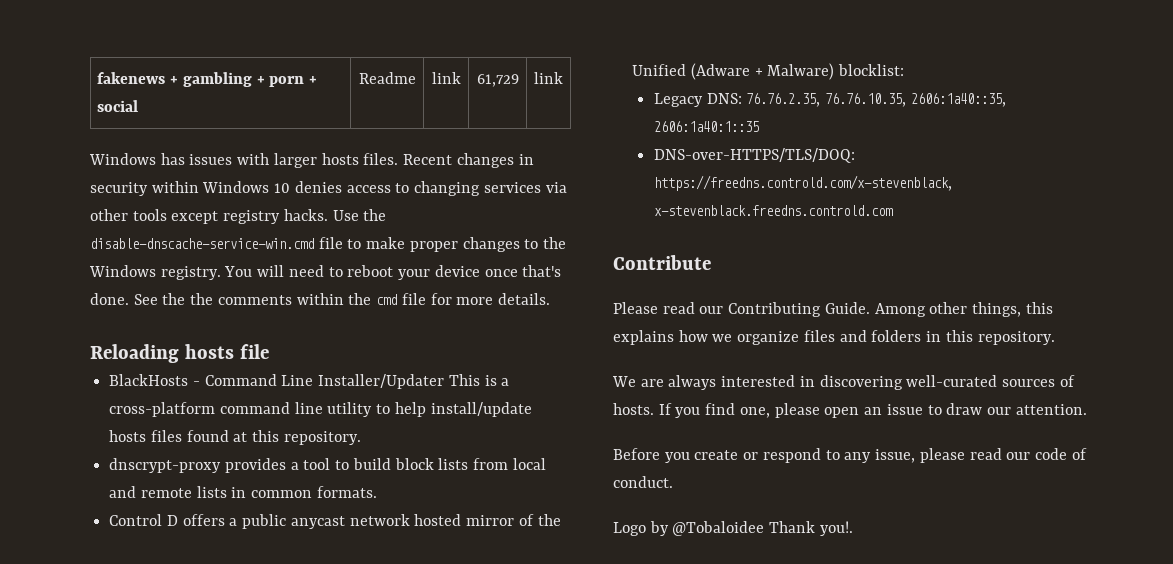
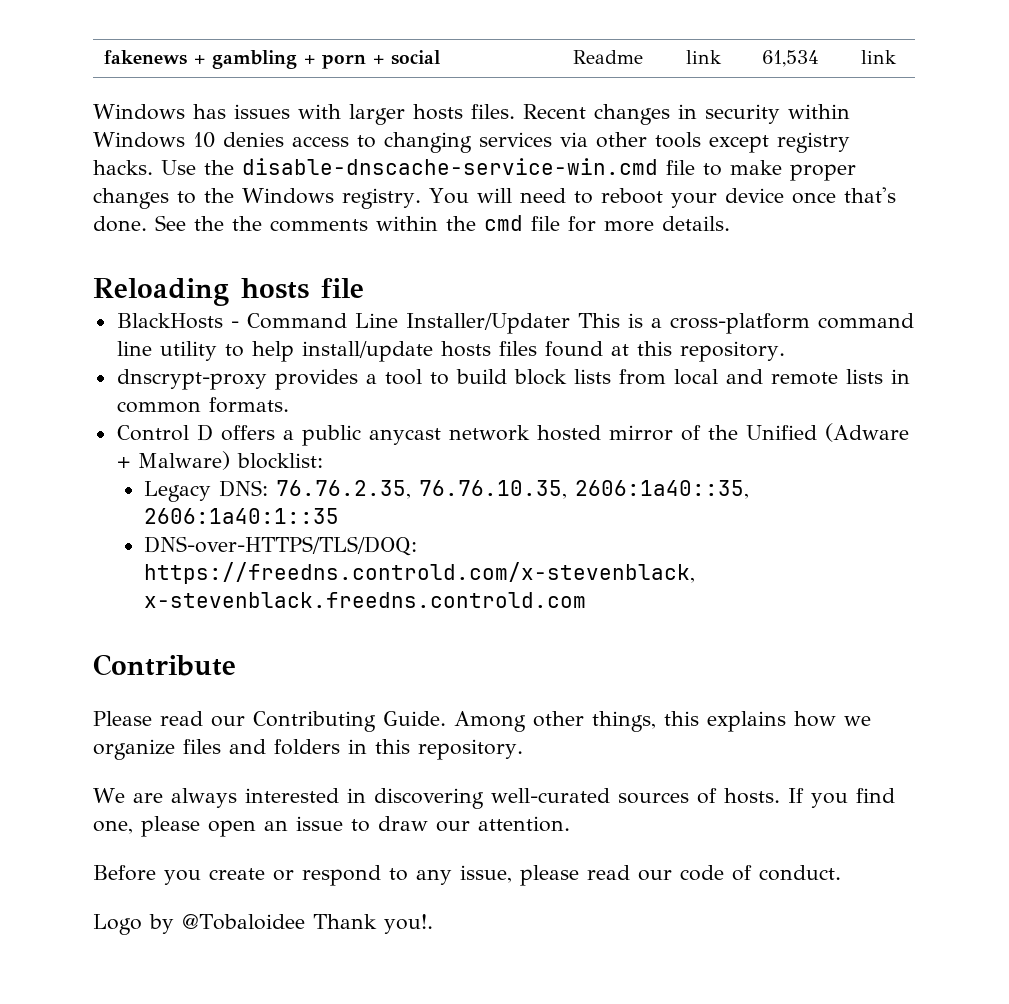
[476,74,519,87] 61,729 -> [762,50,820,67] 61,534

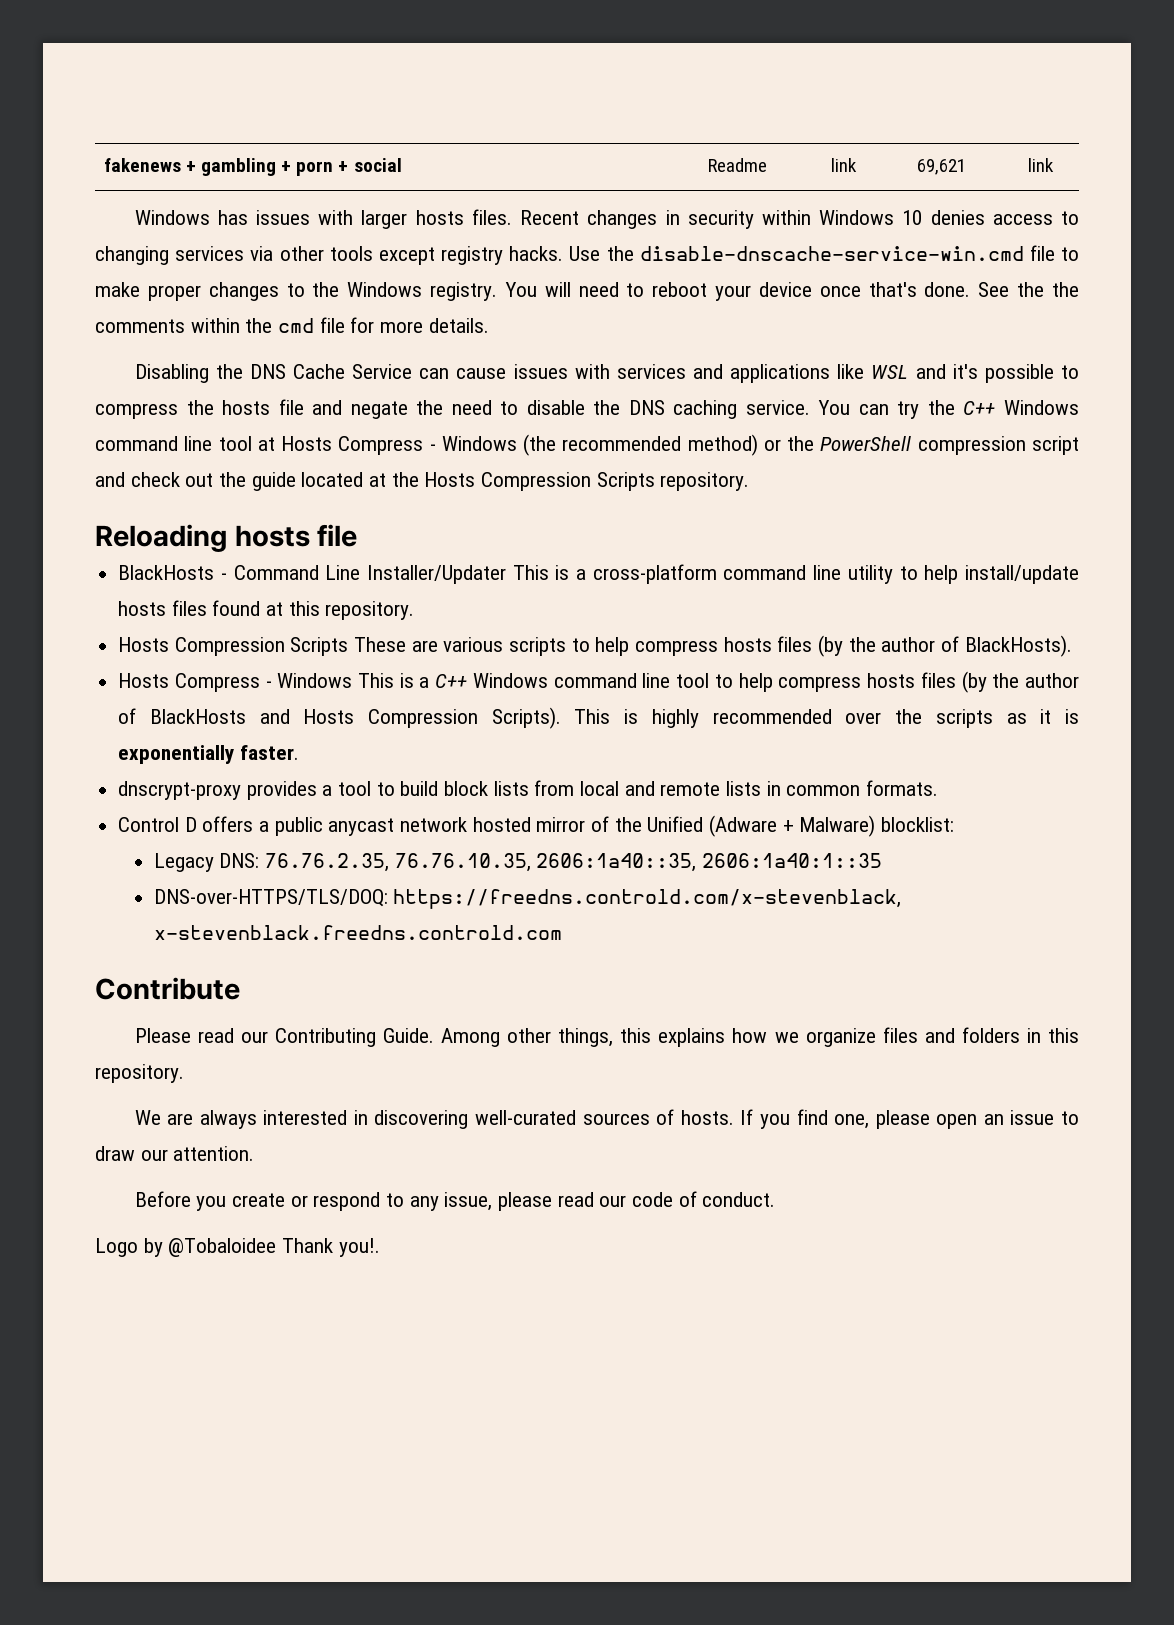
[762,50,820,67] 61,534 -> [917,159,966,175] 69,621
(730, 223) none -> [134,364,1080,383] [95,399,1079,419] [95,434,1079,456] [95,472,750,491] // Disabling the DNS Cache Service can cause issues with services and applications like WSL and it's possible to compress the hosts file and negate the need to disable the DNS caching service. You can try the C++ Windows command line tool at Hosts Compress - Windows (the recommended method) or the PowerShell compression script and check out the guide located at the Hosts Compression Scripts repository.
(785, 351) none -> [118,635,1072,657] [118,671,1080,693] [118,707,1080,729] [118,745,299,764] // Hosts Compression Scripts These are various scripts to help compress hosts files (by the author of BlackHosts). // Hosts Compress - Windows This is a C++ Windows command line tool to help compress hosts files (by the author of BlackHosts and Hosts Compression Scripts). This is highly recommended over the scripts as it is exponentially faster.

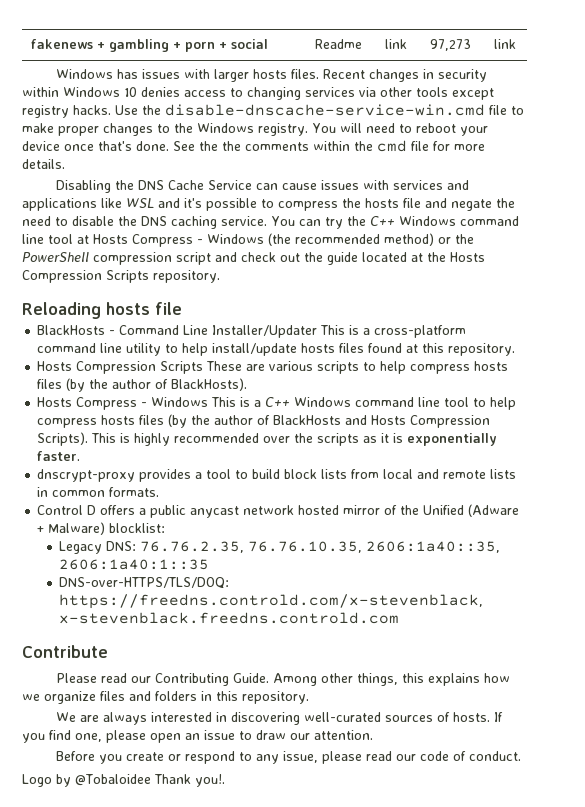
[917,159,966,175] 69,621 -> [429,39,471,51] 97,273

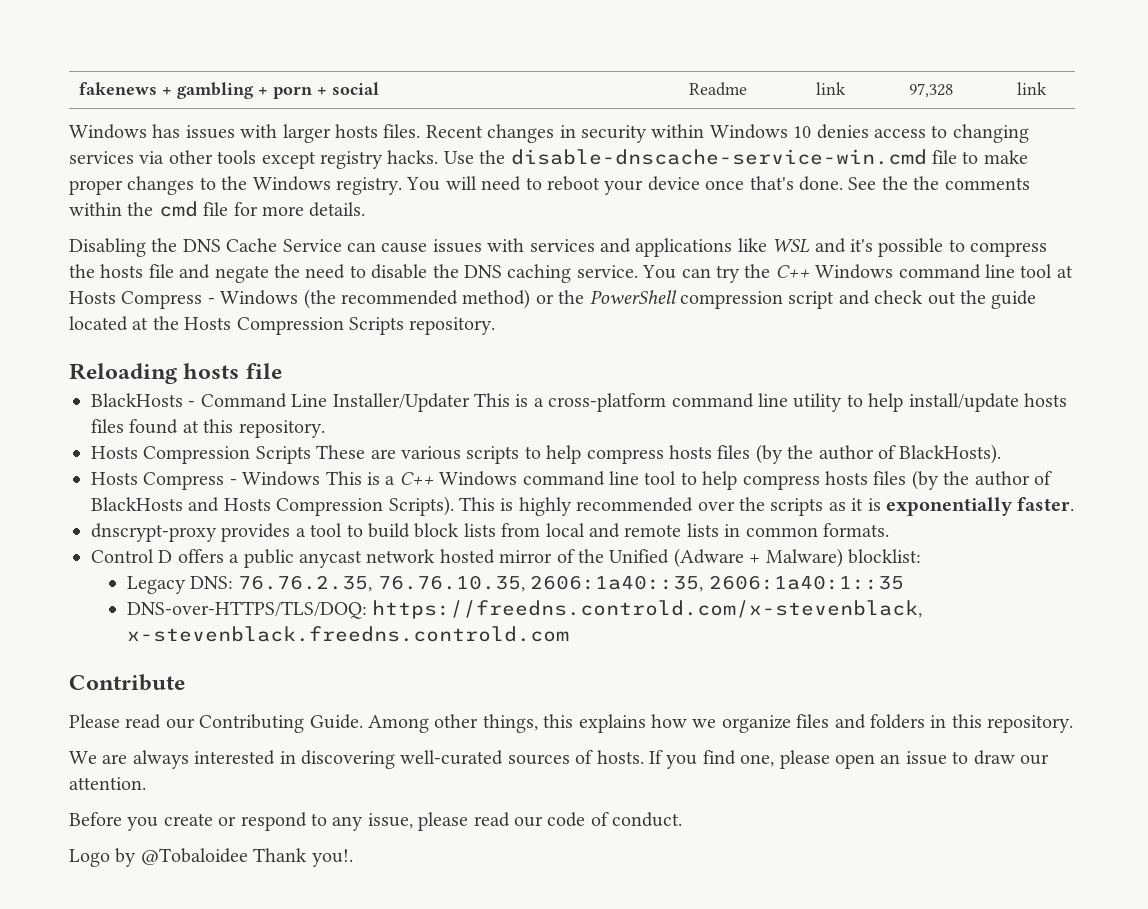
[429,39,471,51] 97,273 -> [908,83,953,98] 97,328

